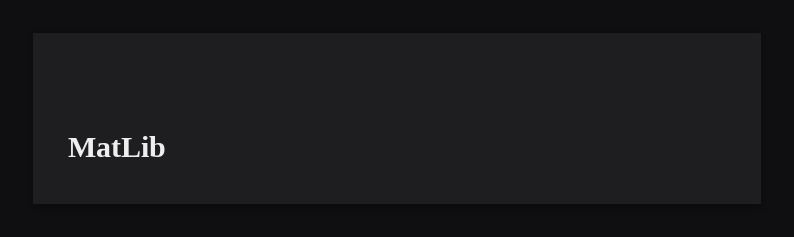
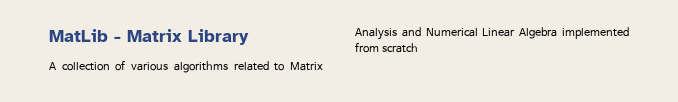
(166, 146) none -> [114,29,249,45] [49,60,323,73] [355,27,629,40] [355,42,418,53] - Matrix Library // A collection of various algorithms related to Matrix Analysis and Numerical Linear Algebra implemented from scratch

